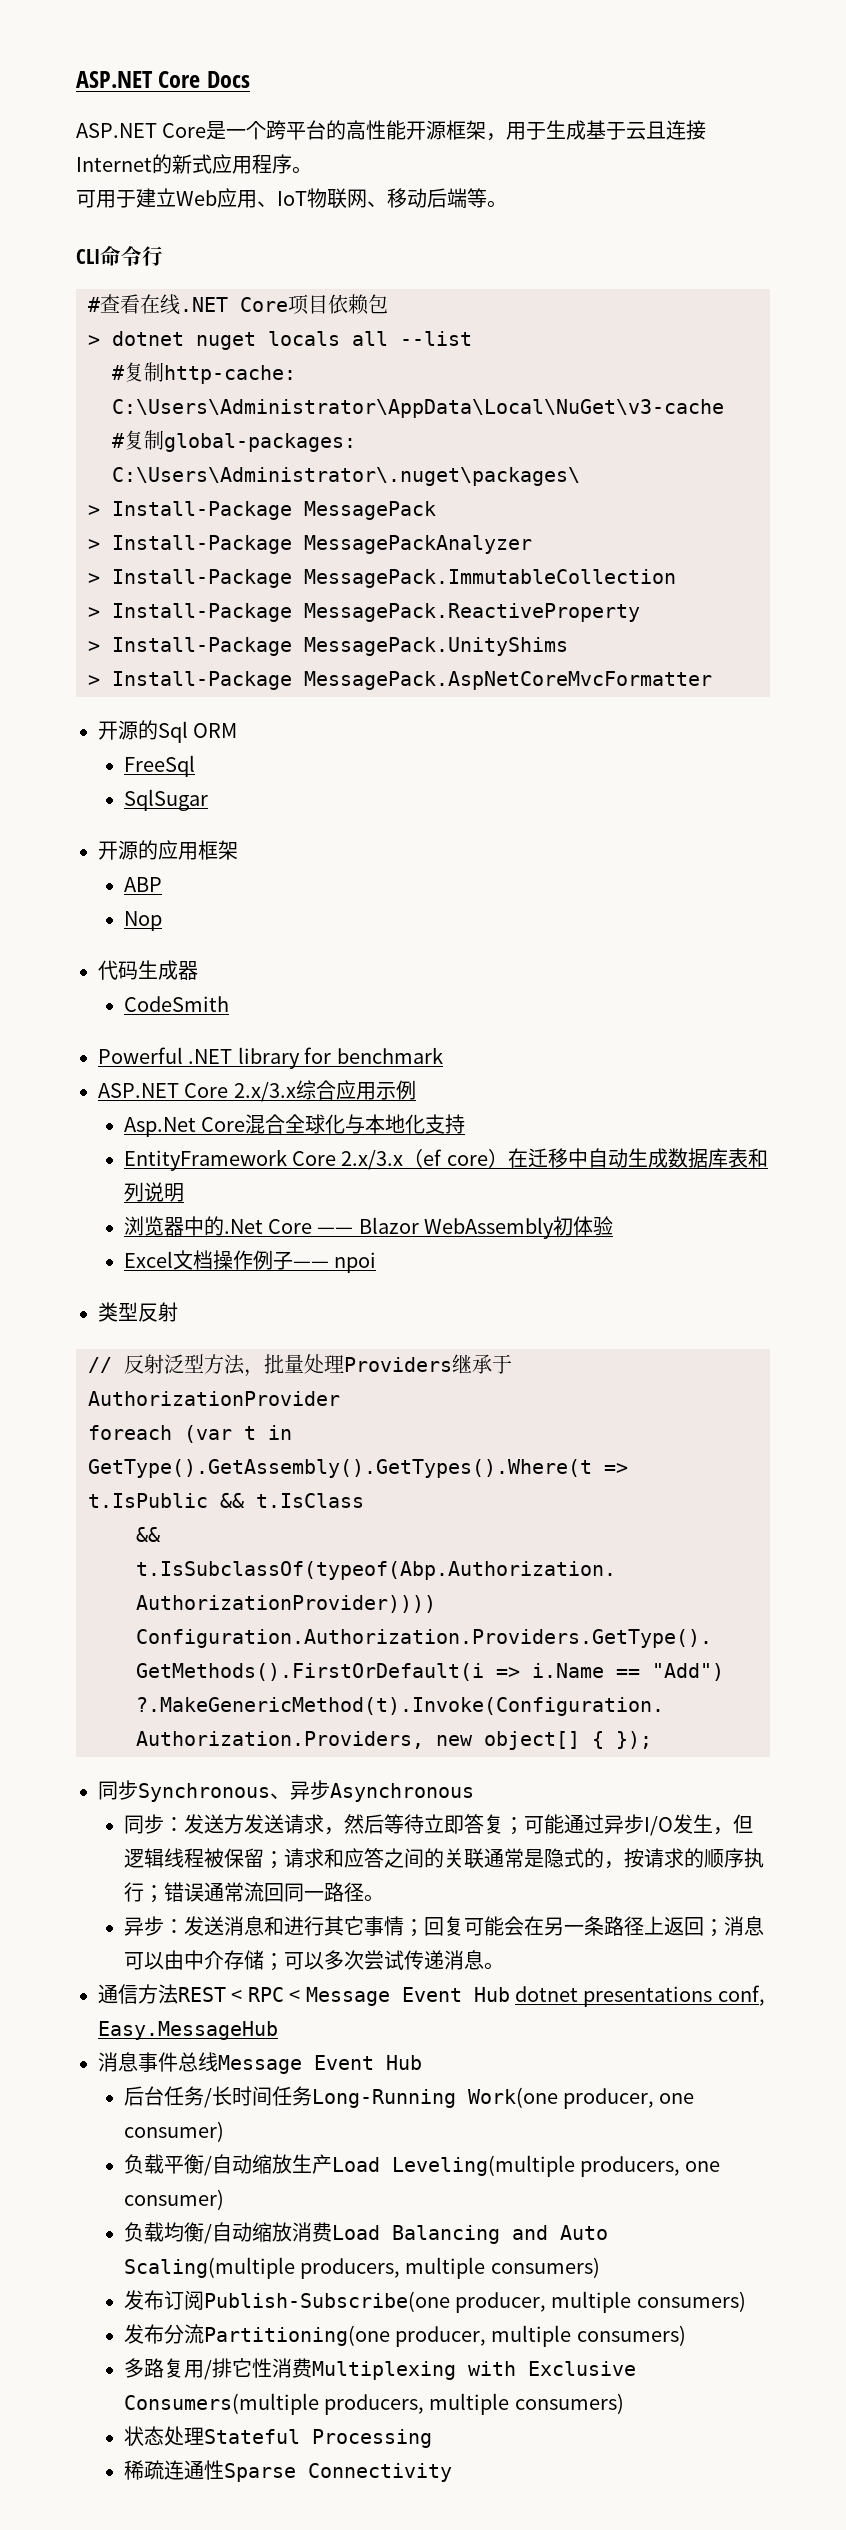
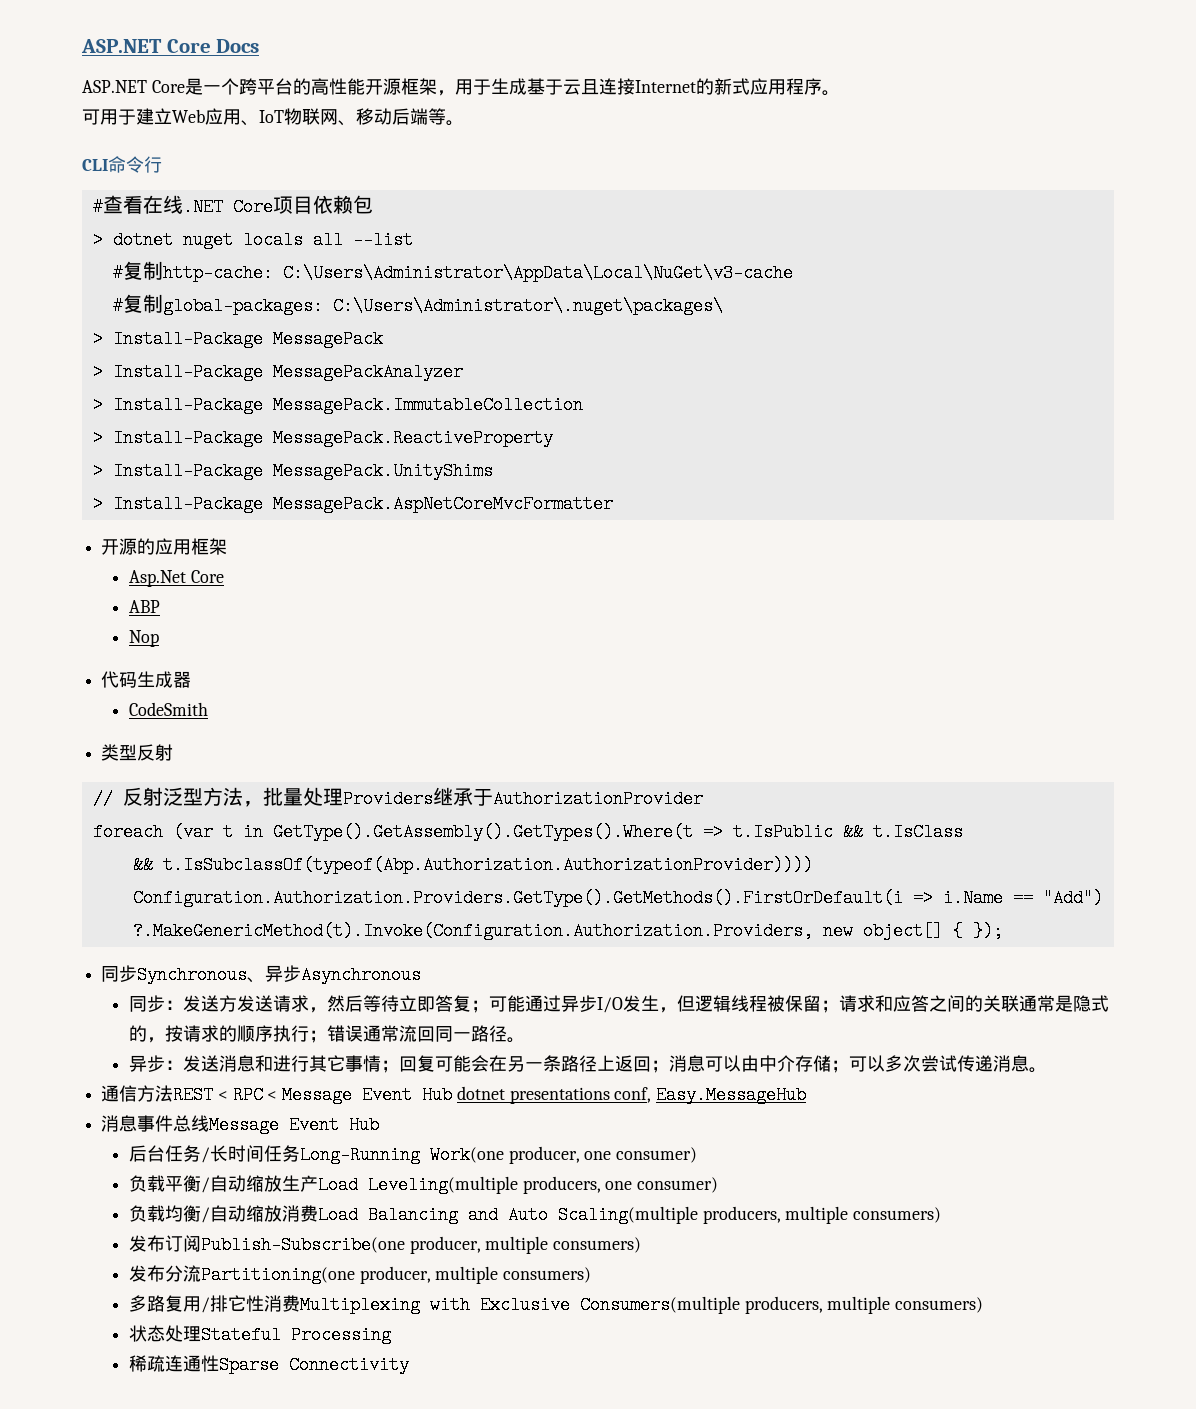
[98,720,238,743] [123,755,195,777] [123,789,208,811] // 开源的Sql ORM // FreeSql // SqlSugar -> (613, 504) none
(238, 850) none -> [128,570,224,587] // Asp.Net Core
[98,1047,443,1069] [98,1080,416,1102] [123,1114,466,1137] [123,1148,768,1171] [123,1182,184,1202] [123,1216,614,1239] [123,1250,377,1273] // Powerful .NET library for benchmark // ASP.NET Core 2.x/3.x综合应用示例 // Asp.Net Core混合全球化与本地化支持 // EntityFramework Core 2.x/3.x（ef core）在迁移中自动生成数据库表和列说明 // 浏览器中的.Net Core —— Blazor WebAssembly初体验 // Excel文档操作例子—— npoi -> (208, 709) none

